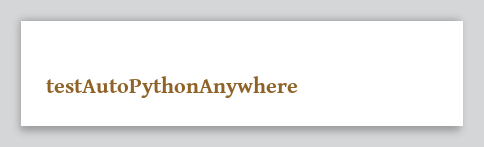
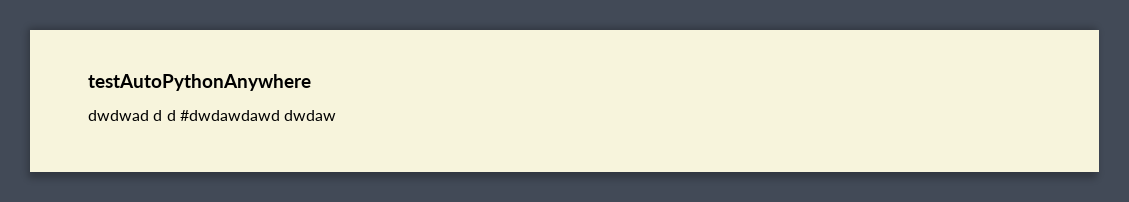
(298, 87) none -> [88,110,337,121] // dwdwad d d #dwdawdawd dwdaw

